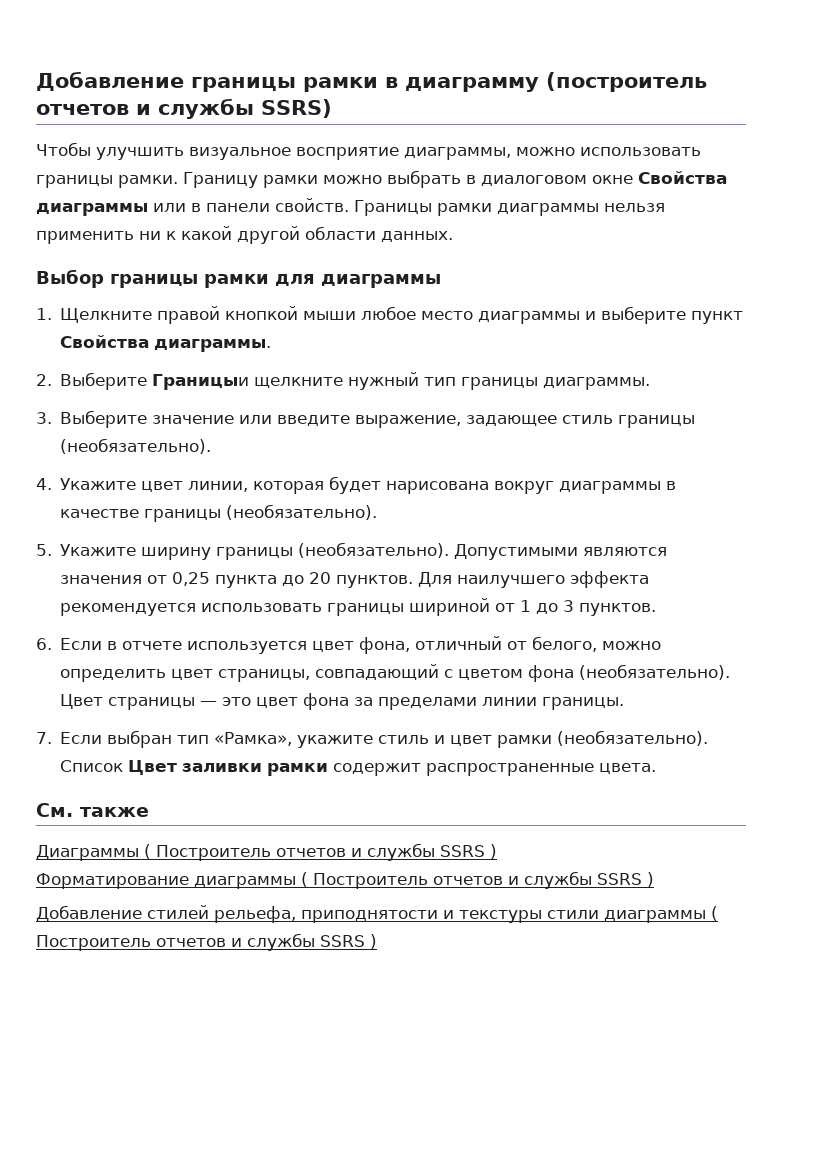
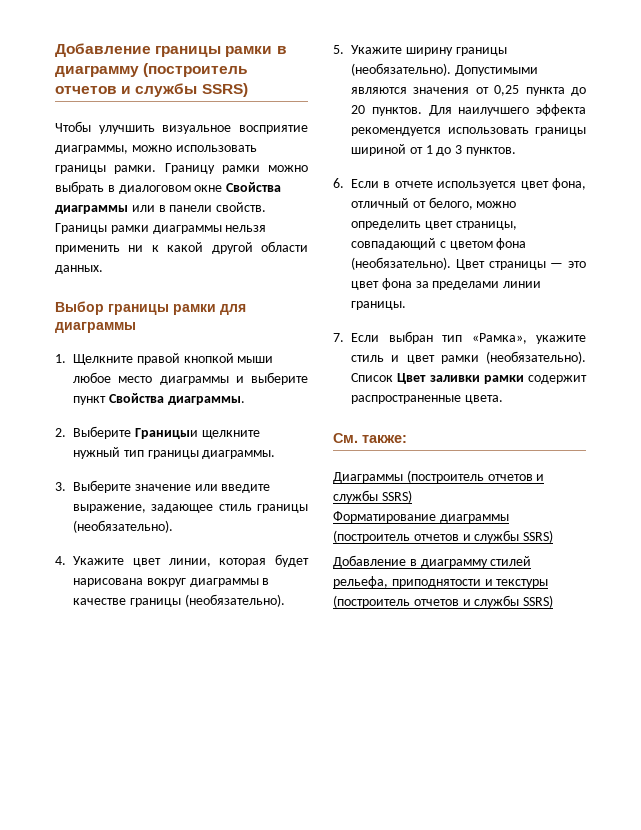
[80,807,149,817] также -> [362,435,407,443] также:
[144,843,497,861] ( Построитель отчетов и службы SSRS ) -> [406,470,545,483] [333,490,412,503] (построитель отчетов и службы SSRS)
[301,871,654,889] [36,905,142,922] ( Построитель отчетов и службы SSRS ) // Добавление -> [333,530,554,543] [333,555,488,568] (построитель отчетов и службы SSRS) // Добавление в диаграмму
[547,906,718,923] [36,933,377,951] стили диаграммы ( Построитель отчетов и службы SSRS ) -> [333,595,554,608] (построитель отчетов и службы SSRS)

